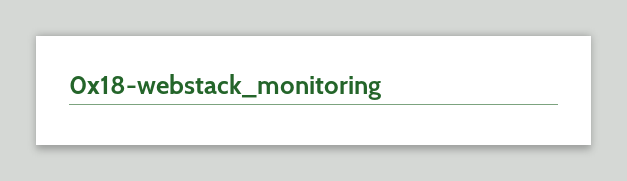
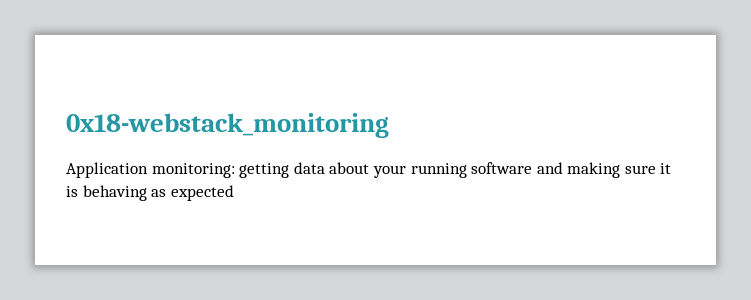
(381, 87) none -> [66,162,672,178] [66,185,234,201] // Application monitoring: getting data about your running software and making sure it is behaving as expected

